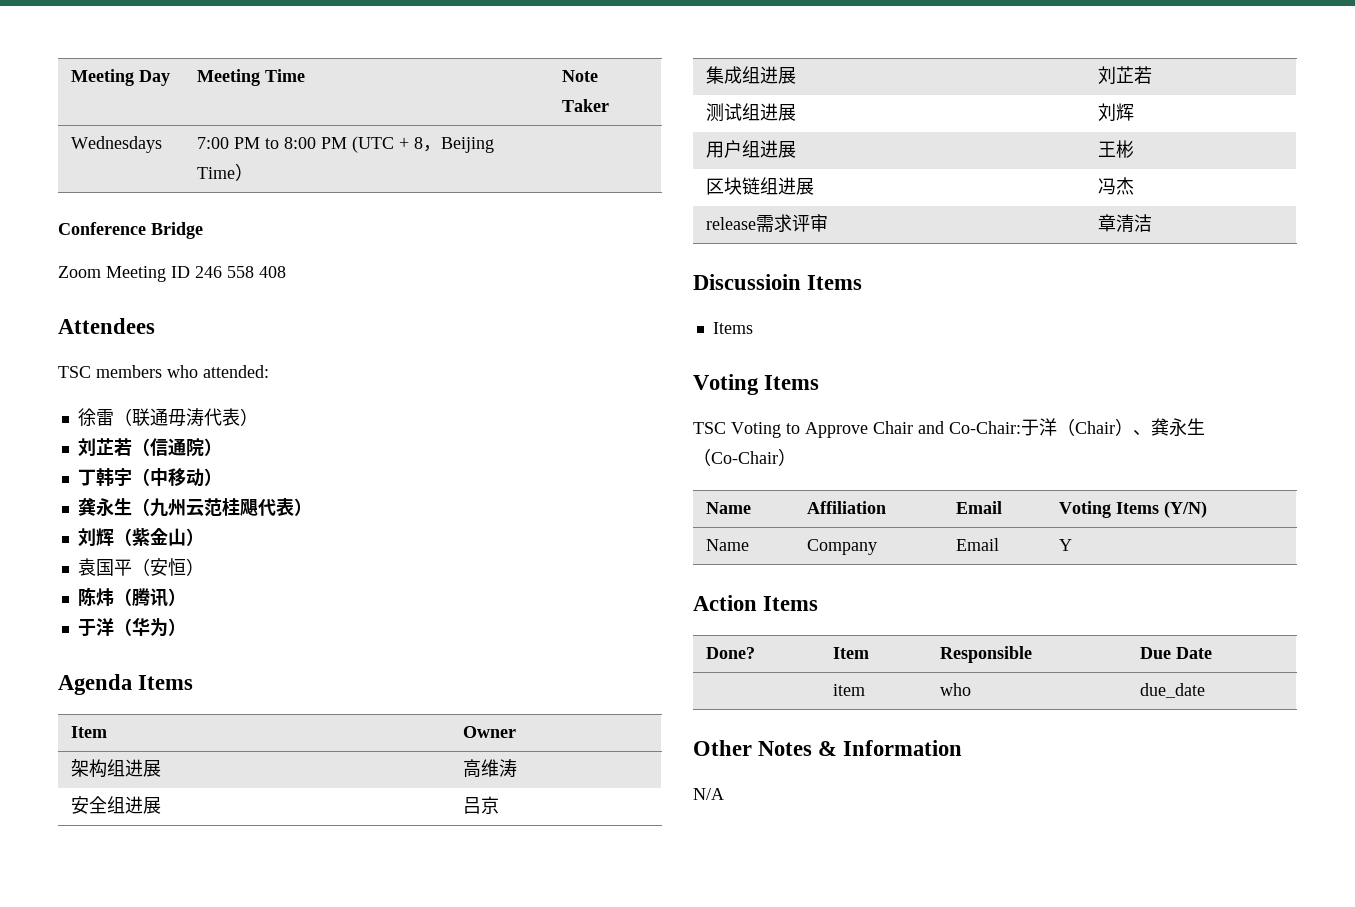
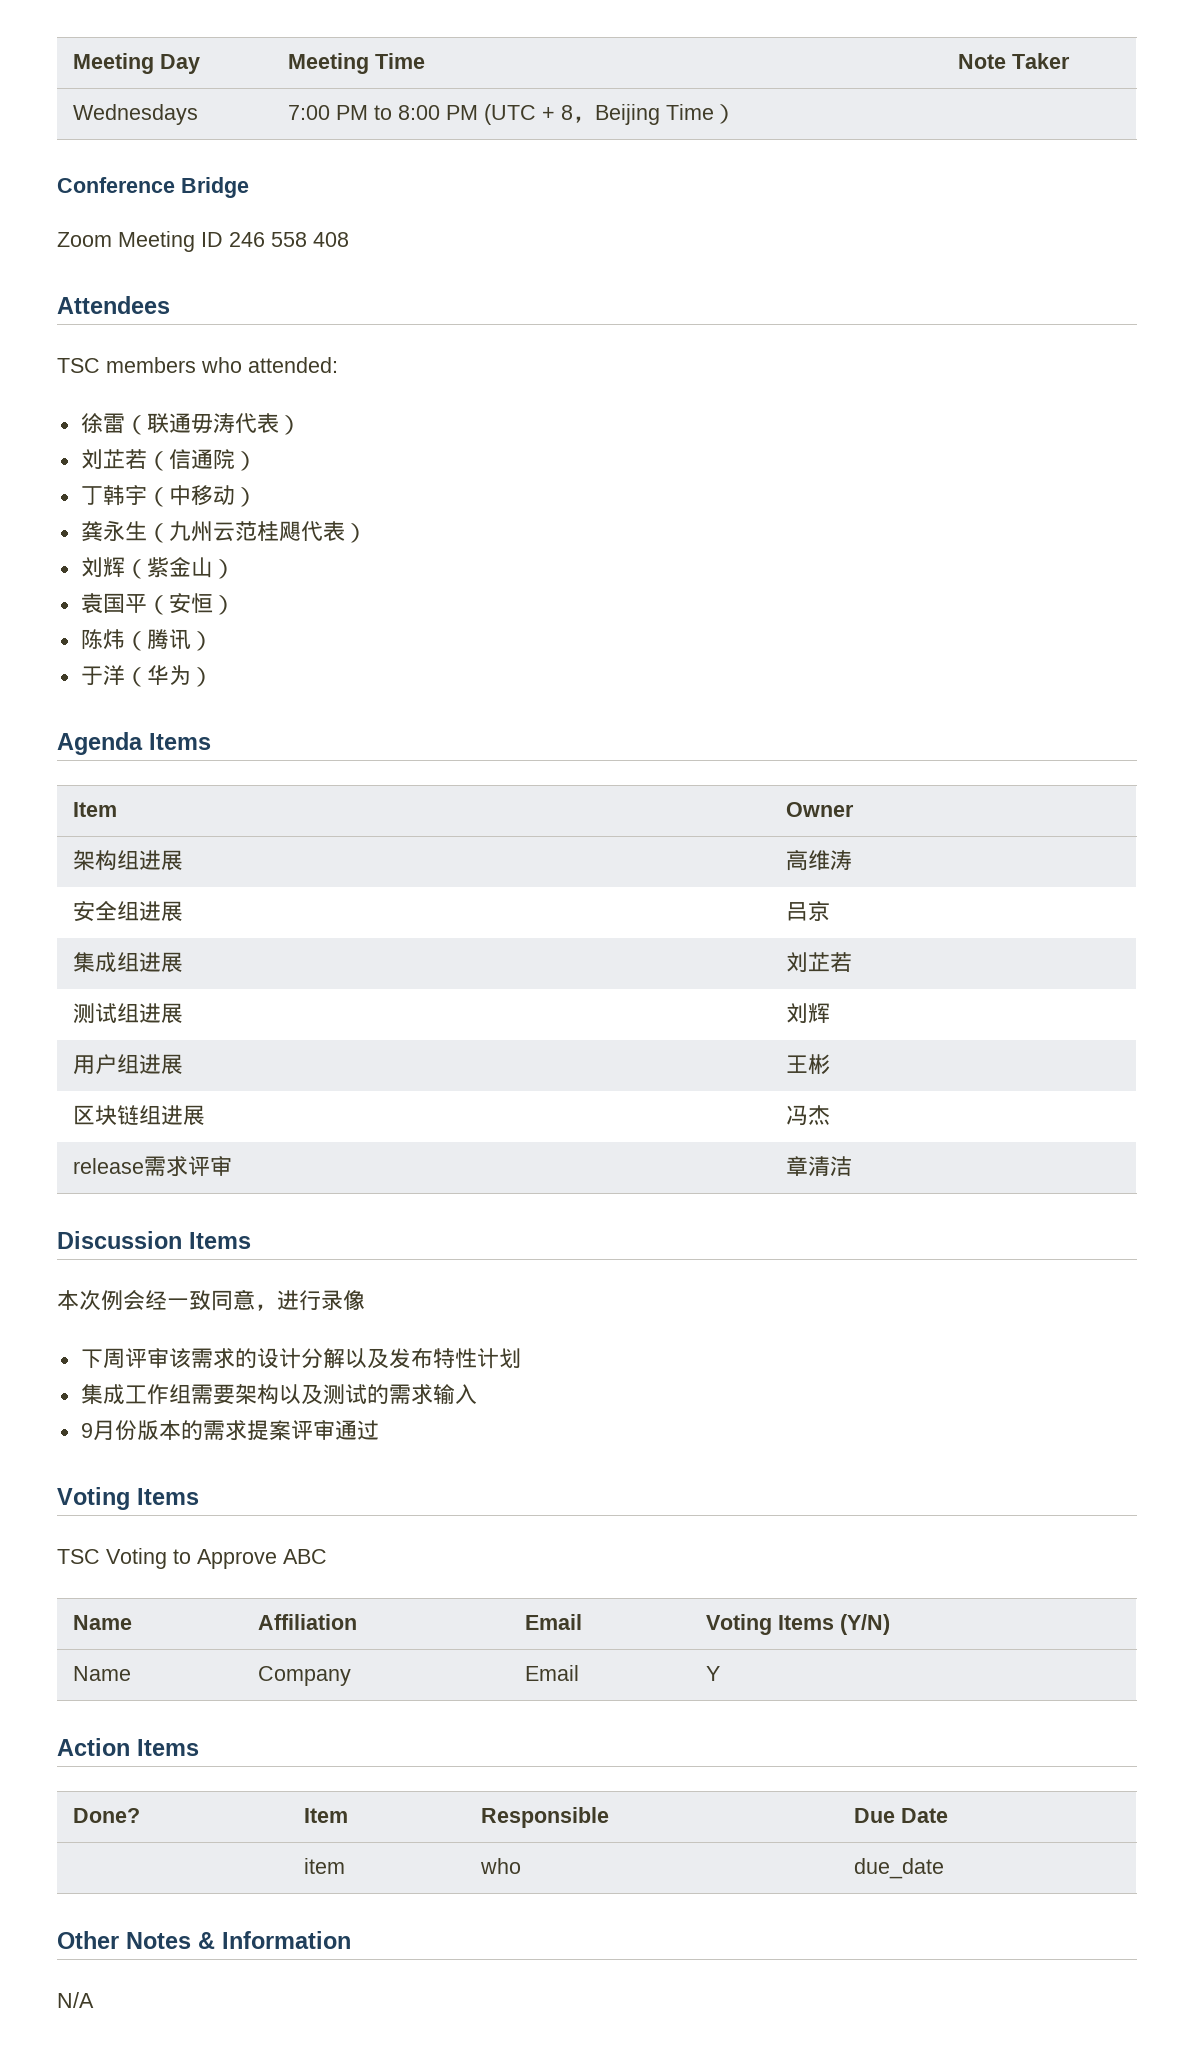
[693,274,863,290] [712,322,753,334] Discussioin Items // Items -> [57,1231,251,1249] [57,1289,365,1311] [80,1348,521,1369] [80,1384,477,1405] [80,1420,379,1441] Discussion Items // 本次例会经一致同意，进行录像 // 下周评审该需求的设计分解以及发布特性计划 // 集成工作组需要架构以及测试的需求输入 // 9月份版本的需求提案评审通过
[873,418,1205,436] [693,448,796,466] Chair and Co-Chair:于洋（Chair）、龚永生（Co-Chair） -> [283,1549,327,1564] ABC

